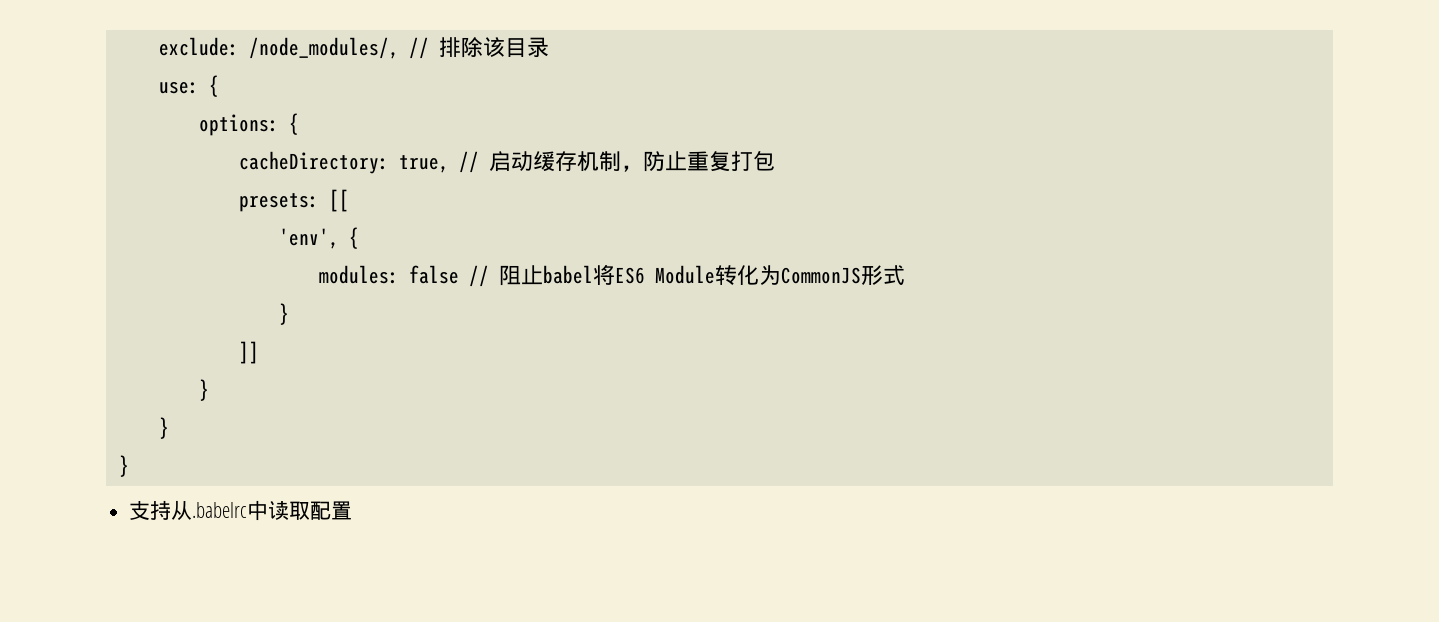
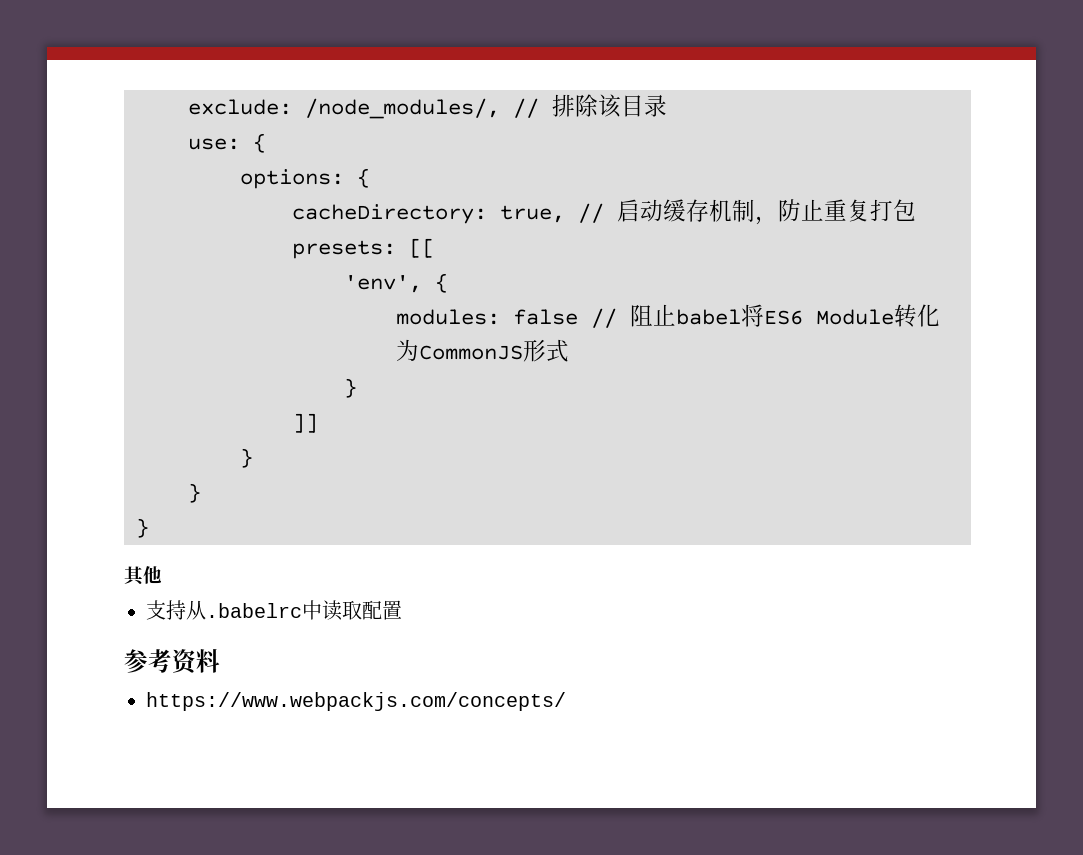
(129, 466) none -> [124,566,162,586] // 其他
(353, 510) none -> [124,649,220,675] [146,692,566,711] // 参考资料 // https://www.webpackjs.com/concepts/

